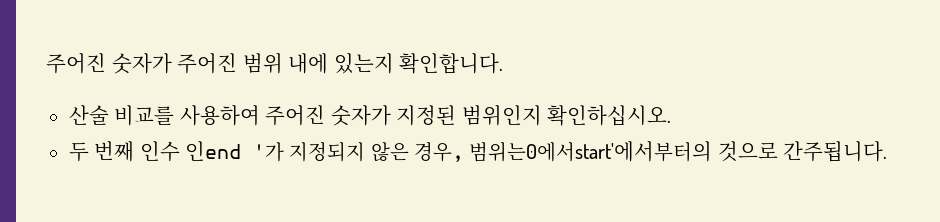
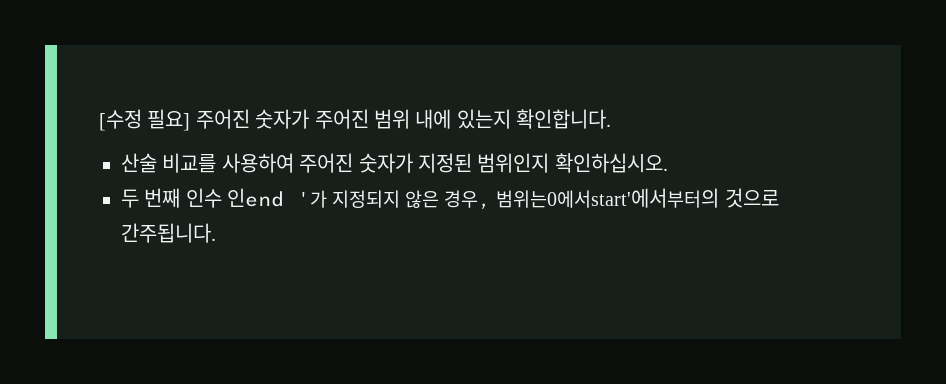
(46, 63) none -> [99,109,191,131] [수정 필요]

